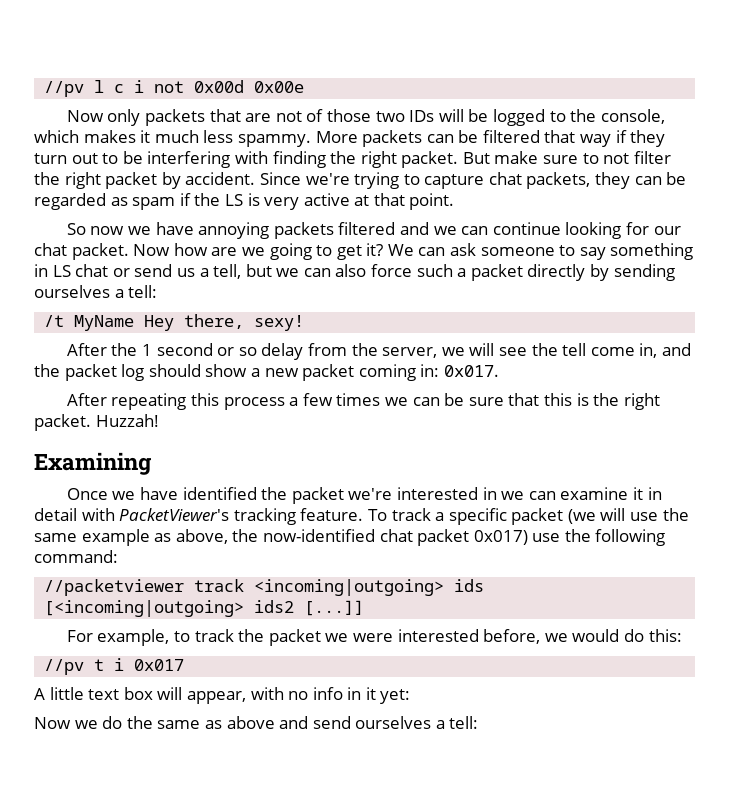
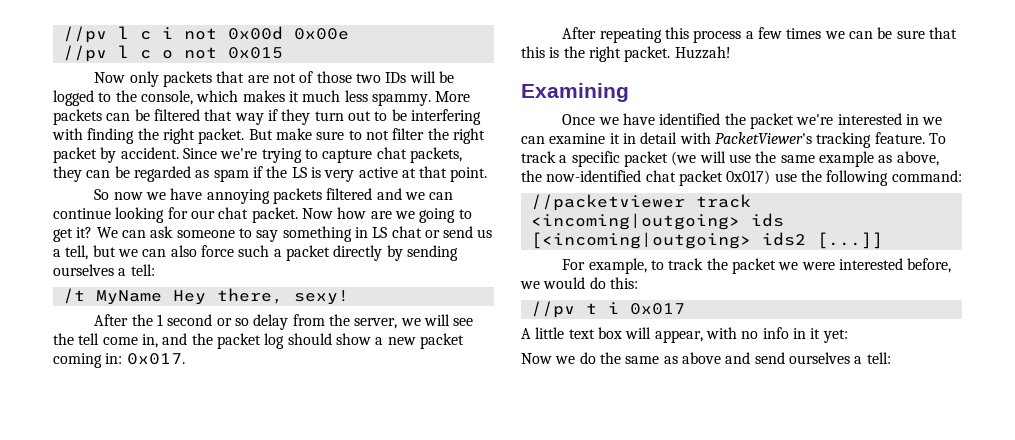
(305, 87) none -> [62,45,283,62] // //pv l c o not 0x015

